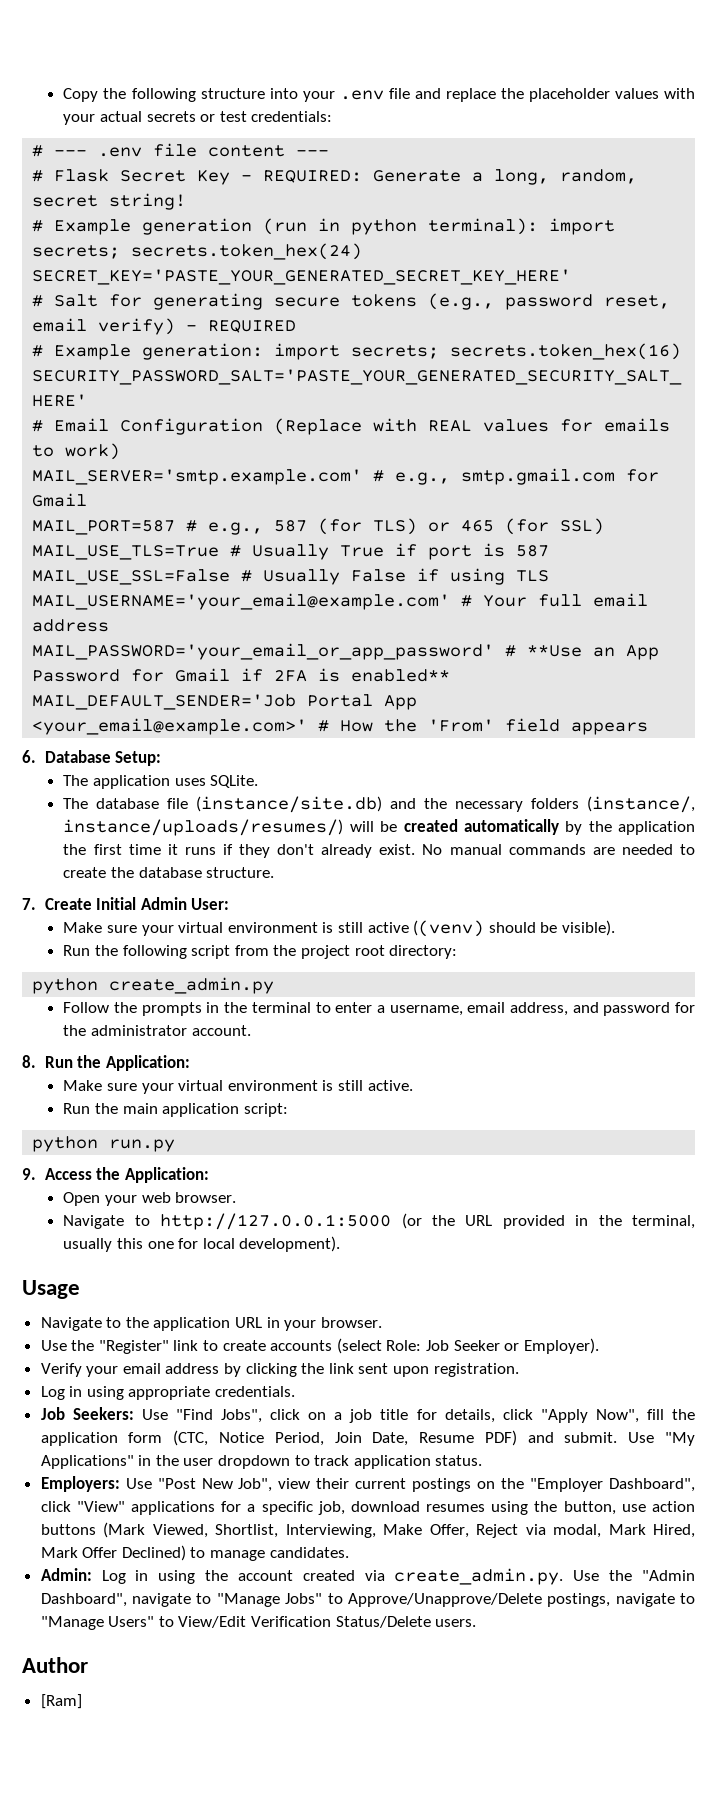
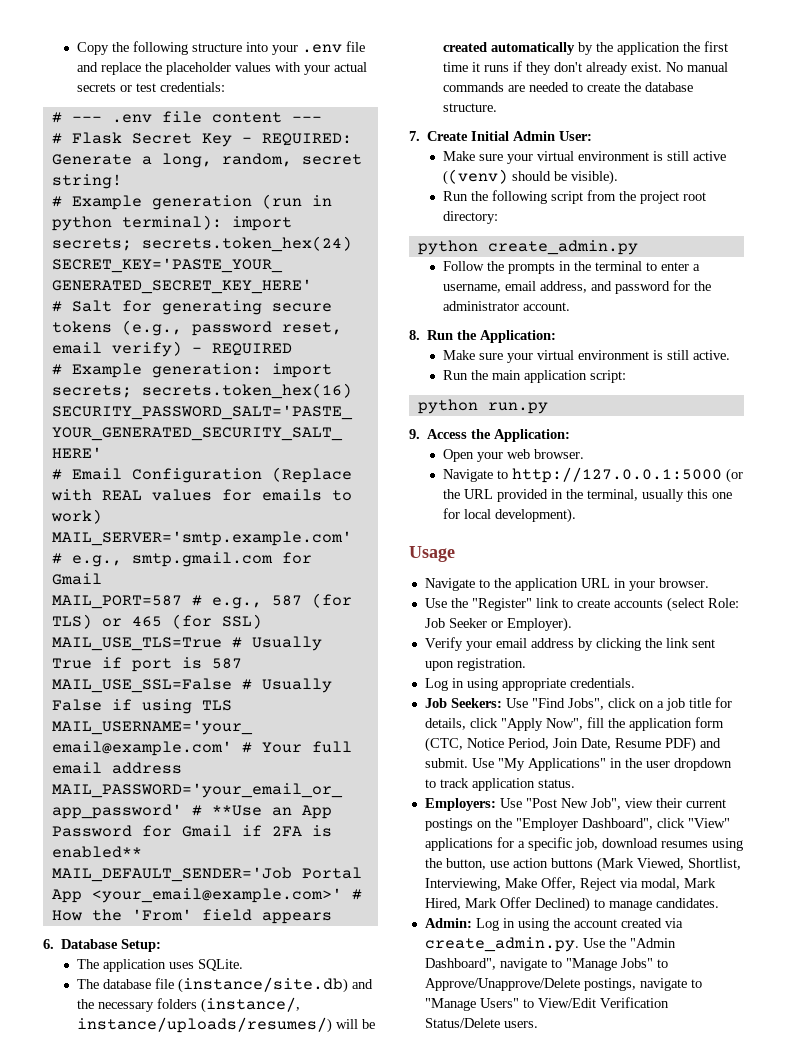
[22,1657,88,1673] [40,1694,82,1709] // Author // [Ram] -> (538, 1024) none

